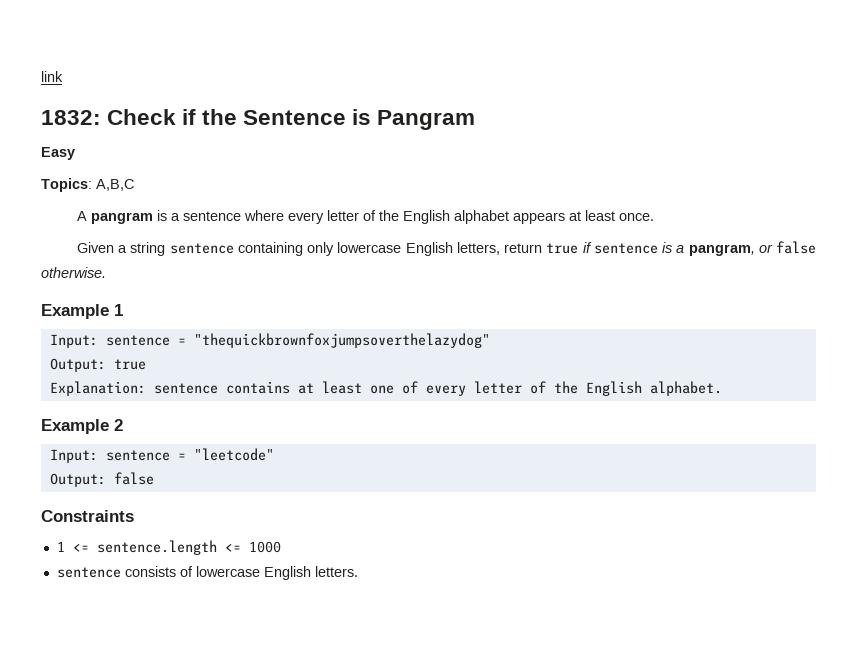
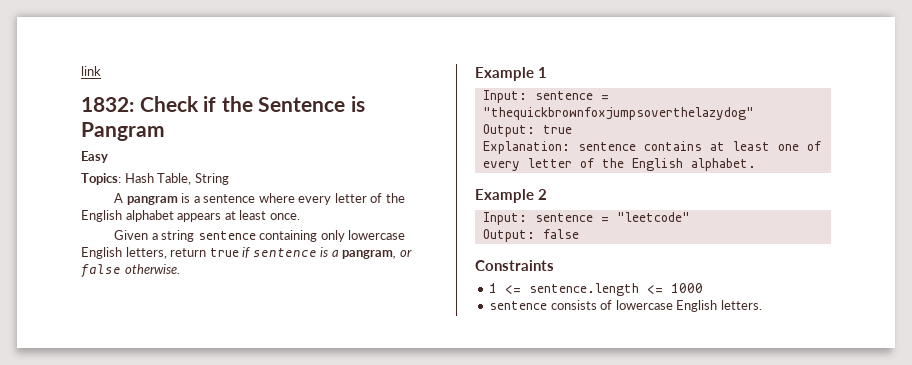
[96,179,134,191] A,B,C -> [124,173,229,185] Hash Table, String

